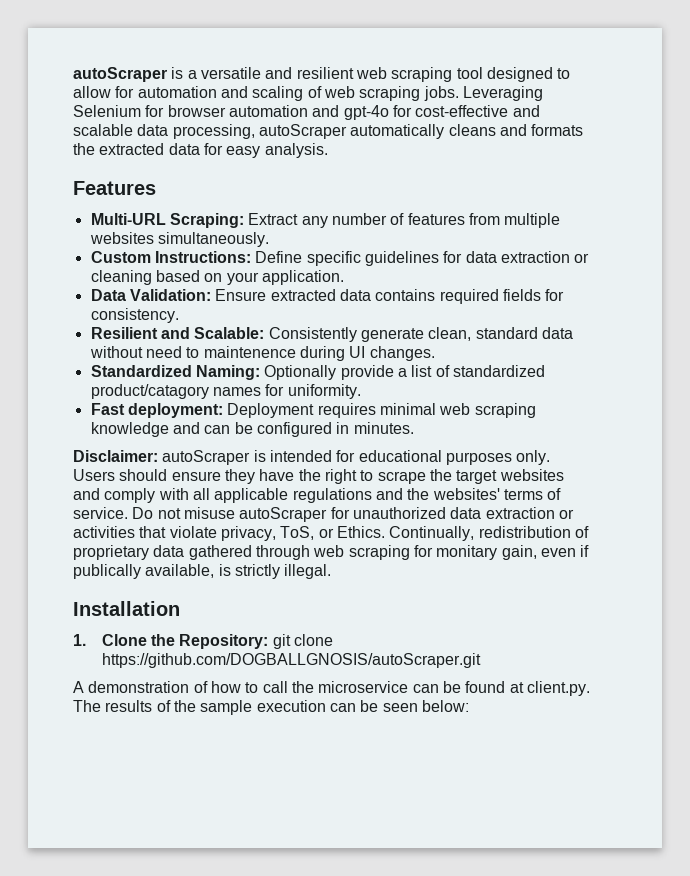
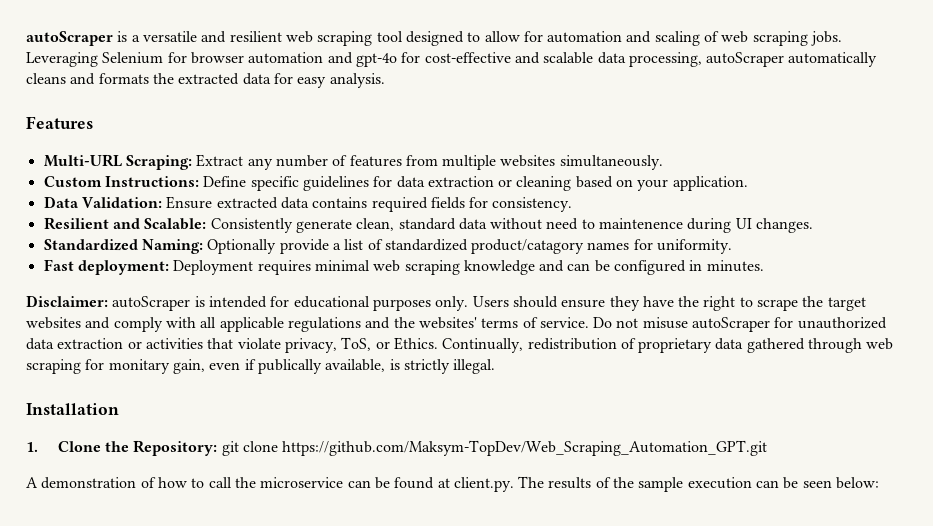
[101,653,481,668] https://github.com/DOGBALLGNOSIS/autoScraper.git -> [282,440,768,456] https://github.com/Maksym-TopDev/Web_Scraping_Automation_GPT.git

